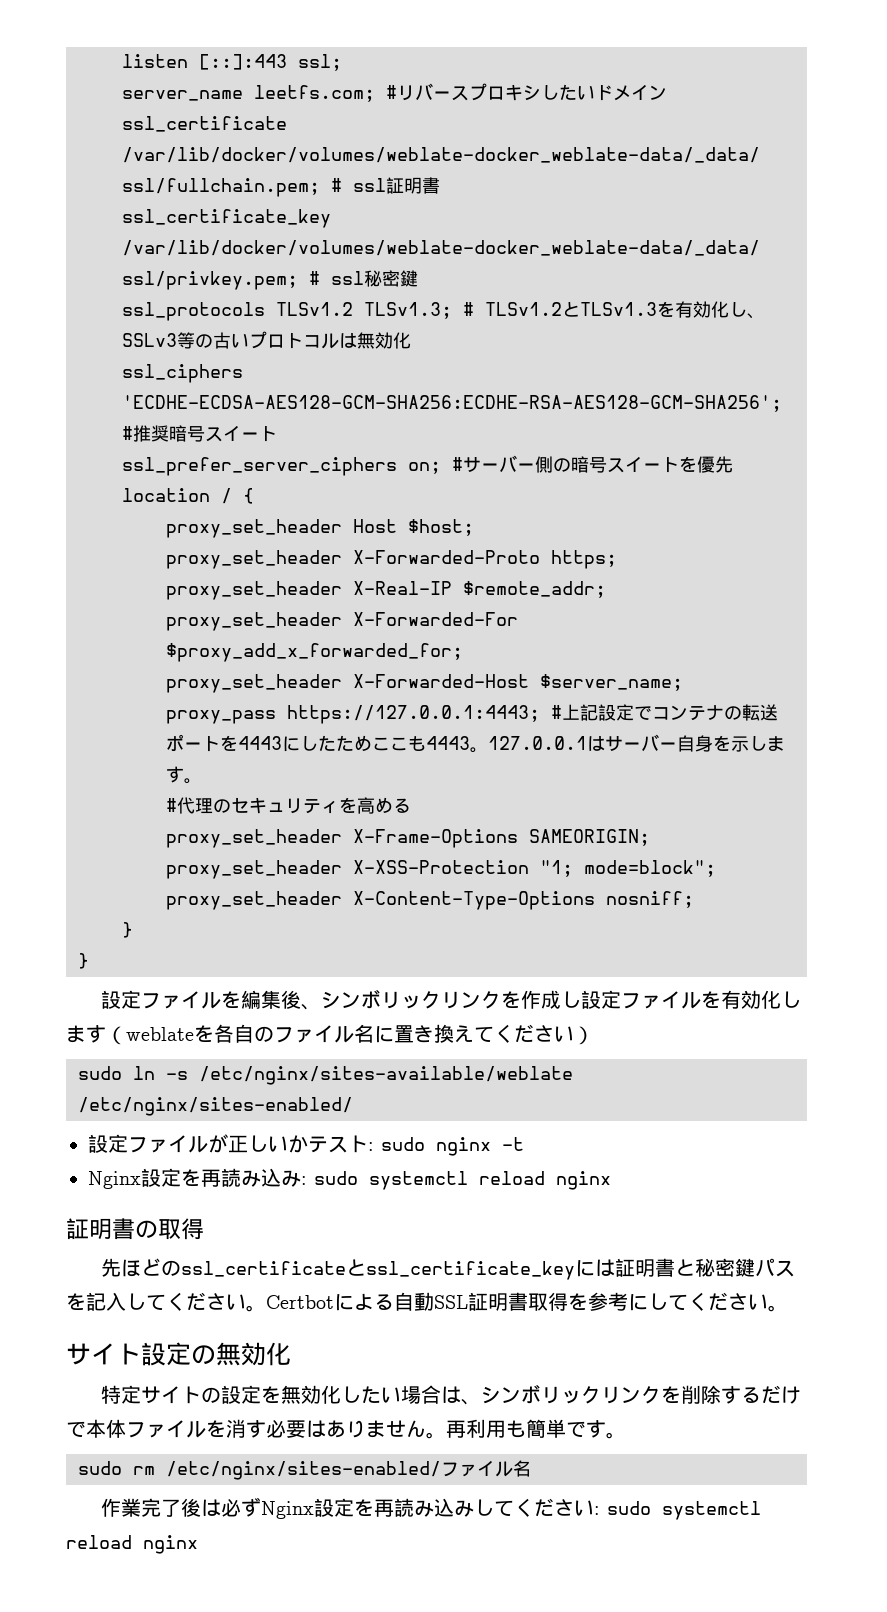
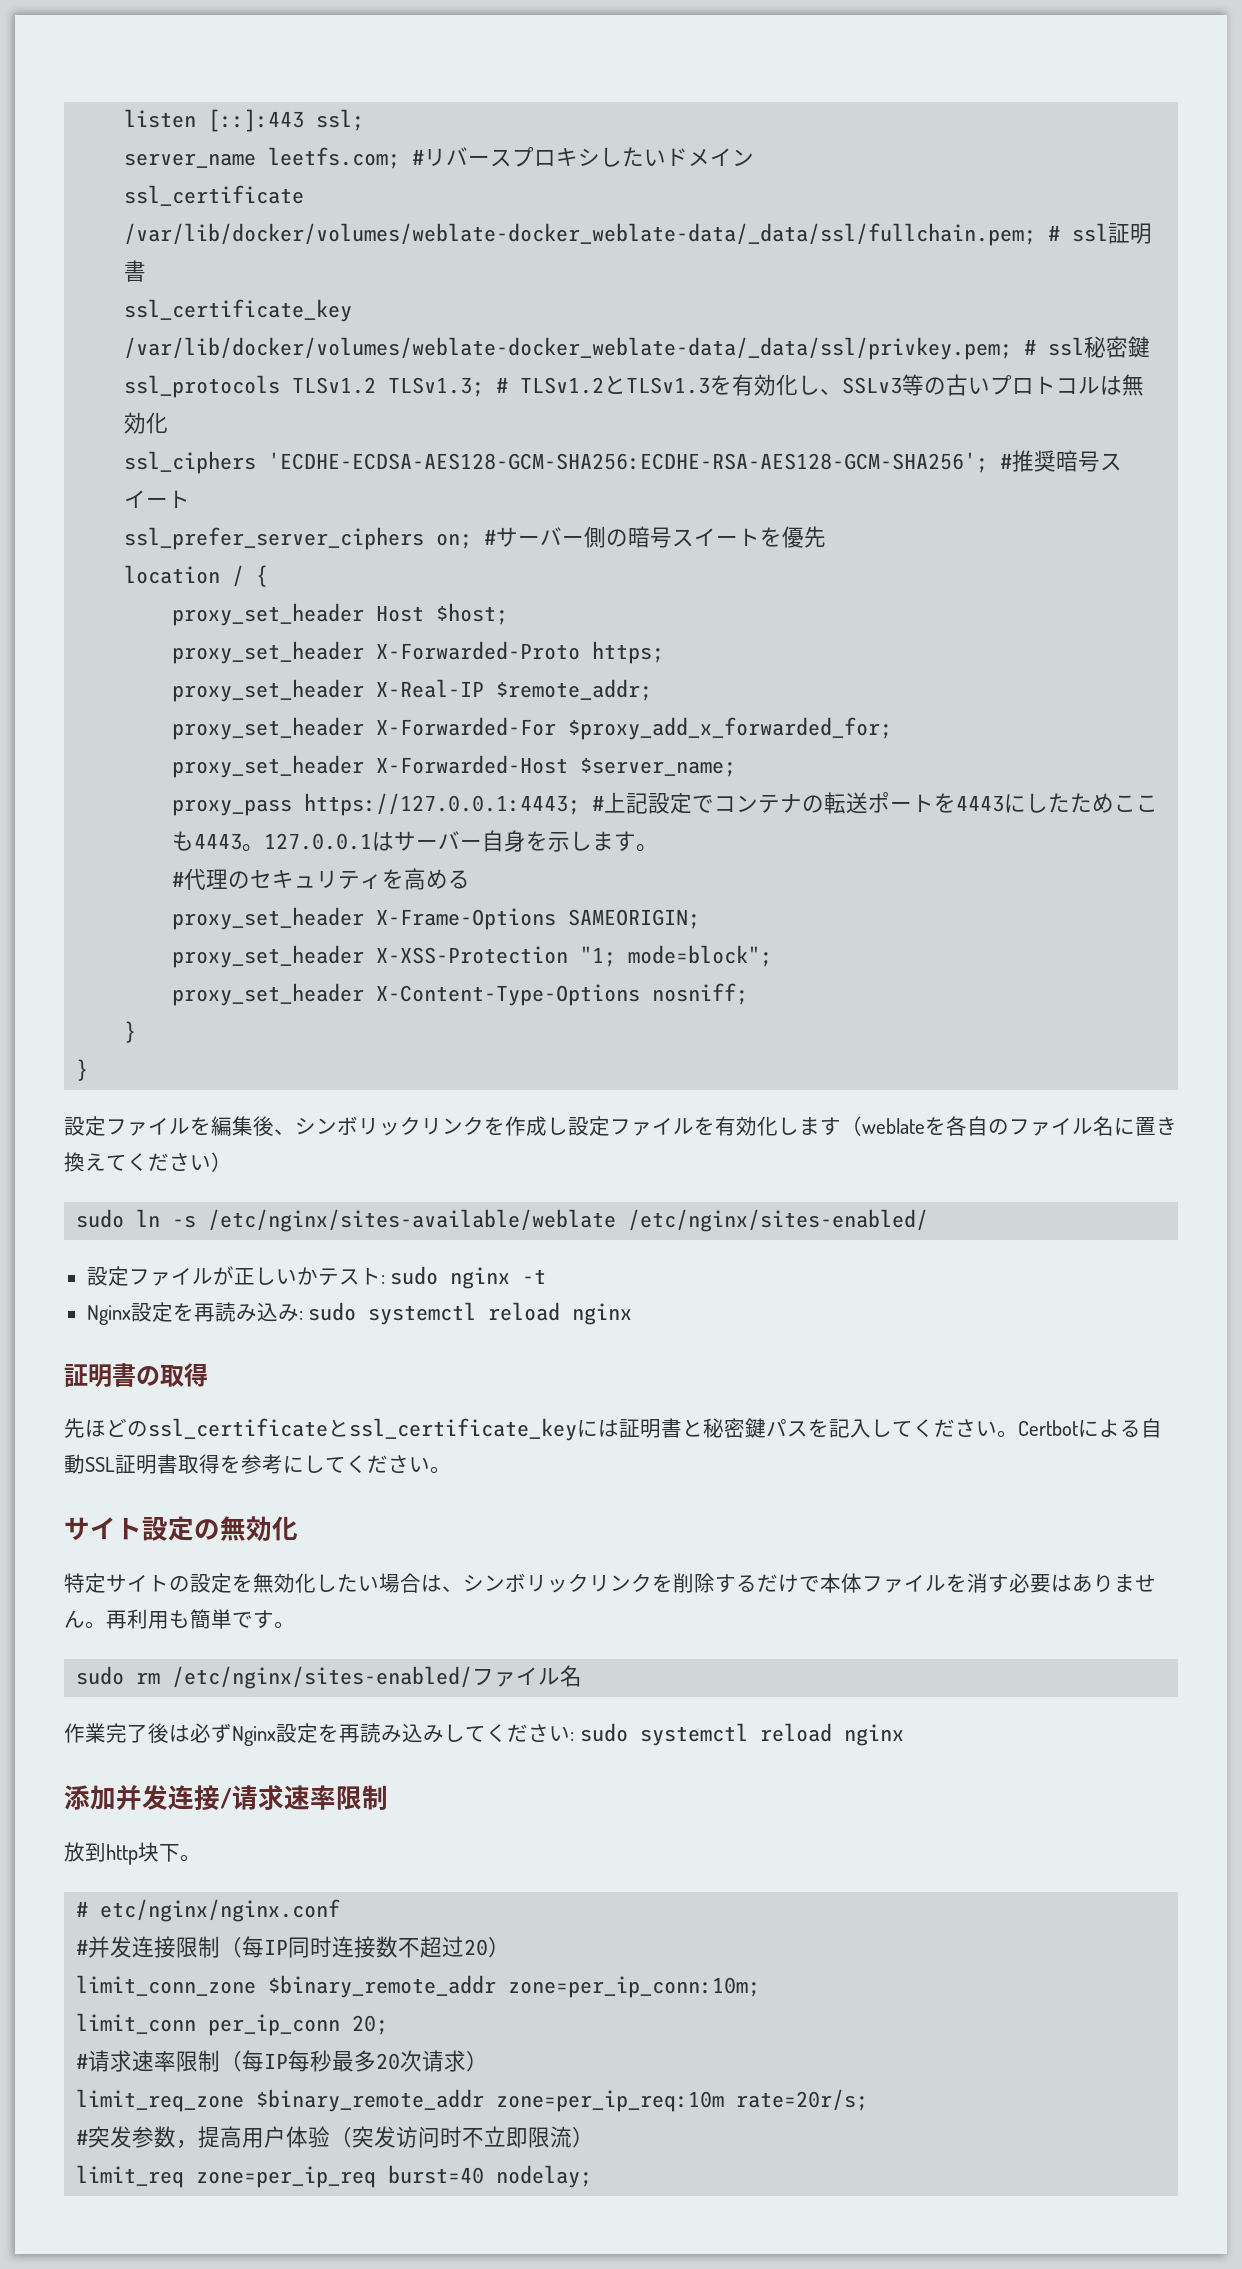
(198, 1544) none -> [64,1785,388,1811] [64,1842,201,1865] [76,1899,341,1922] [76,1936,511,1958] [76,1975,761,1998] [76,2013,389,2036] [76,2050,489,2072] [76,2089,869,2112] [76,2126,595,2149] [76,2165,593,2188] // 添加并发连接/请求速率限制 // 放到http块下。 // # etc/nginx/nginx.conf // #并发连接限制（每IP同时连接数不超过20） // limit_conn_zone $binary_remote_addr zone=per_ip_conn:10m; // limit_conn per_ip_conn 20; // #请求速率限制（每IP每秒最多20次请求） // limit_req_zone $binary_remote_addr zone=per_ip_req:10m rate=20r/s; // #突发参数，提高用户体验（突发访问时不立即限流） // limit_req zone=per_ip_req burst=40 nodelay;

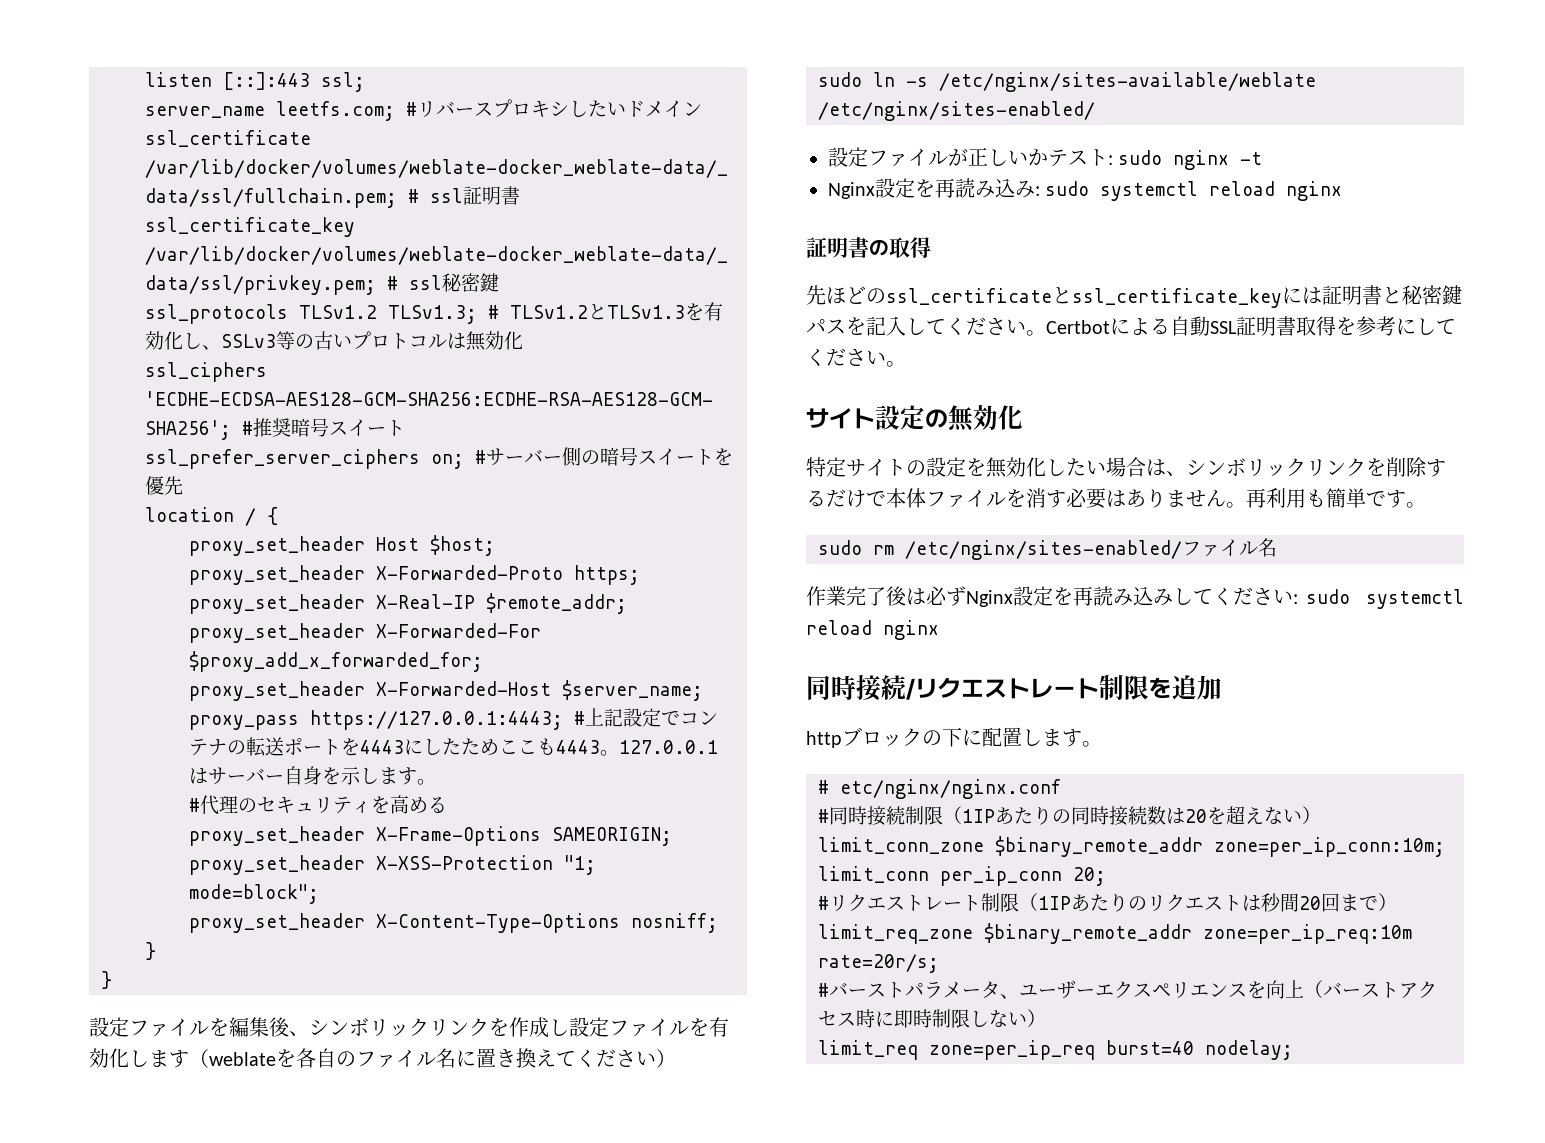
[64,1785,388,1811] [64,1842,201,1865] [76,1899,341,1922] [76,1936,489,1958] 添加并发连接/请求速率限制 // 放到http块下。 // # etc/nginx/nginx.conf // #并发连接限制（每IP同时连接数不超过20 -> [806,675,1222,701] [806,727,1102,748] [818,779,1061,799] [818,806,1302,826] 同時接続/リクエストレート制限を追加 // httpブロックの下に配置します。 // # etc/nginx/nginx.conf // #同時接続制限（1IPあたりの同時接続数は20を超えない
[88,2050,467,2072] 请求速率限制（每IP每秒最多20次请求 -> [829,893,1378,912] リクエストレート制限（1IPあたりのリクエストは秒間20回まで
[88,2126,573,2149] 突发参数，提高用户体验（突发访问时不立即限流 -> [829,980,1437,999] [818,1009,1027,1028] バーストパラメータ、ユーザーエクスペリエンスを向上（バーストアクセス時に即時制限しない

